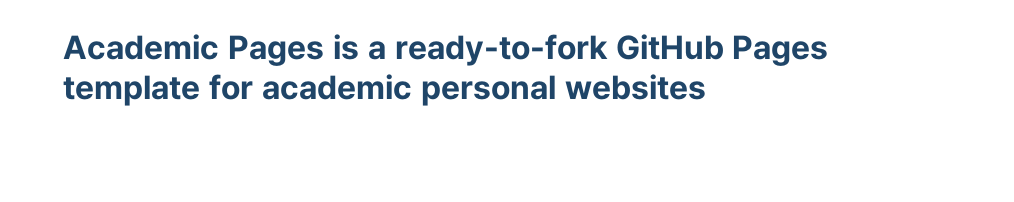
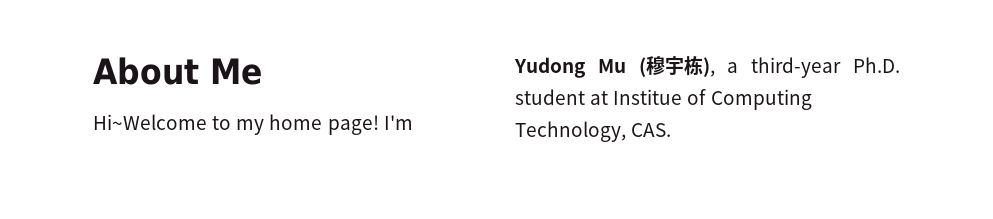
[63,34,829,66] [63,74,706,106] Academic Pages is a ready-to-fork GitHub Pages template for academic personal websites -> [93,57,262,85] [93,114,413,135] [514,56,900,78] [515,89,812,110] [515,121,672,142] About Me // Hi~Welcome to my home page! I'm Yudong Mu (穆宇栋), a third-year Ph.D. student at Institue of Computing Technology, CAS.

